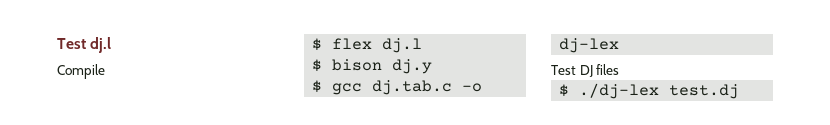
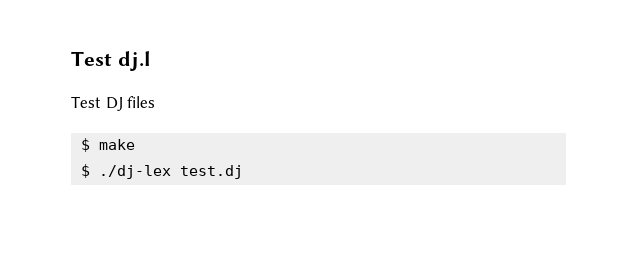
[57,64,105,79] [312,38,423,53] [312,59,433,74] [312,80,483,95] [559,38,620,53] // Compile // $ flex dj.l // $ bison dj.y // $ gcc dj.tab.c -o dj-lex -> (151, 61) none
(620, 69) none -> [81,138,136,152] // $ make

